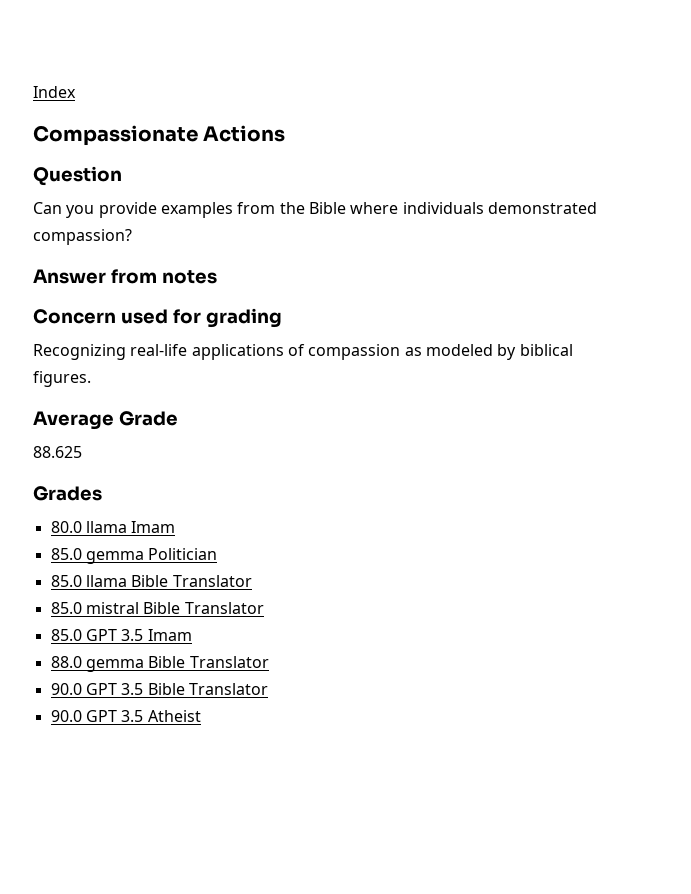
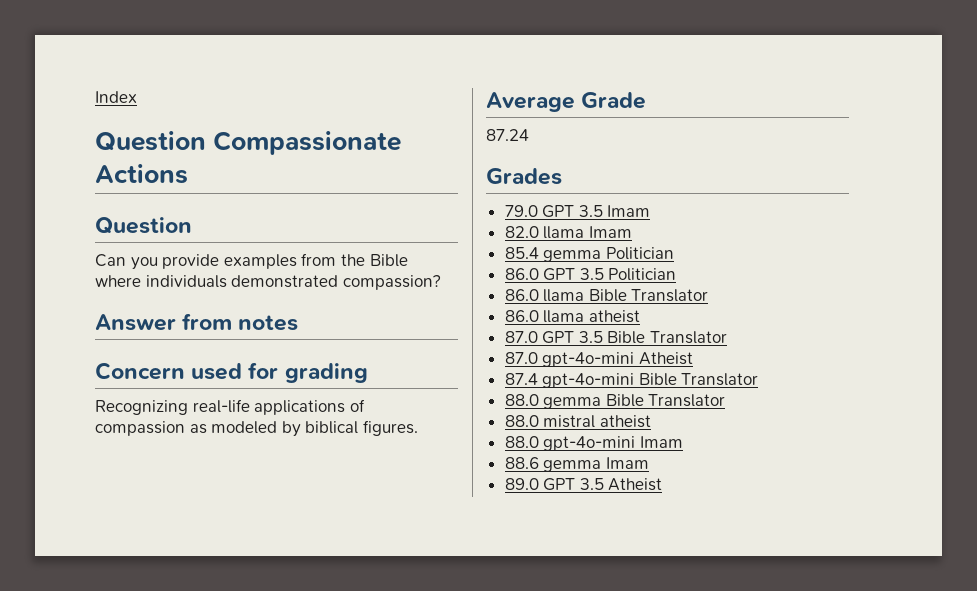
(76, 92) none -> [95,131,206,151] Question
[33,446,82,458] 88.625 -> [486,129,529,141] 87.24
[50,521,82,533] 80.0 -> [504,205,651,218] [504,226,539,238] 79.0 GPT 3.5 Imam // 82.0
[50,548,82,560] 85.0 -> [504,247,539,259] 85.4
[50,575,252,587] [50,602,264,614] [50,629,192,641] [50,656,269,672] [50,683,268,695] [50,710,82,722] 85.0 llama Bible Translator // 85.0 mistral Bible Translator // 85.0 GPT 3.5 Imam // 88.0 gemma Bible Translator // 90.0 GPT 3.5 Bible Translator // 90.0 -> [504,268,677,281] [504,289,709,302] [504,310,640,323] [504,331,728,344] [504,352,693,367] [504,373,759,388] [504,394,726,409] [504,415,651,428] [504,436,683,451] [504,457,649,472] [504,478,539,490] 86.0 GPT 3.5 Politician // 86.0 llama Bible Translator // 86.0 llama atheist // 87.0 GPT 3.5 Bible Translator // 87.0 gpt-4o-mini Atheist // 87.4 gpt-4o-mini Bible Translator // 88.0 gemma Bible Translator // 88.0 mistral atheist // 88.0 gpt-4o-mini Imam // 88.6 gemma Imam // 89.0

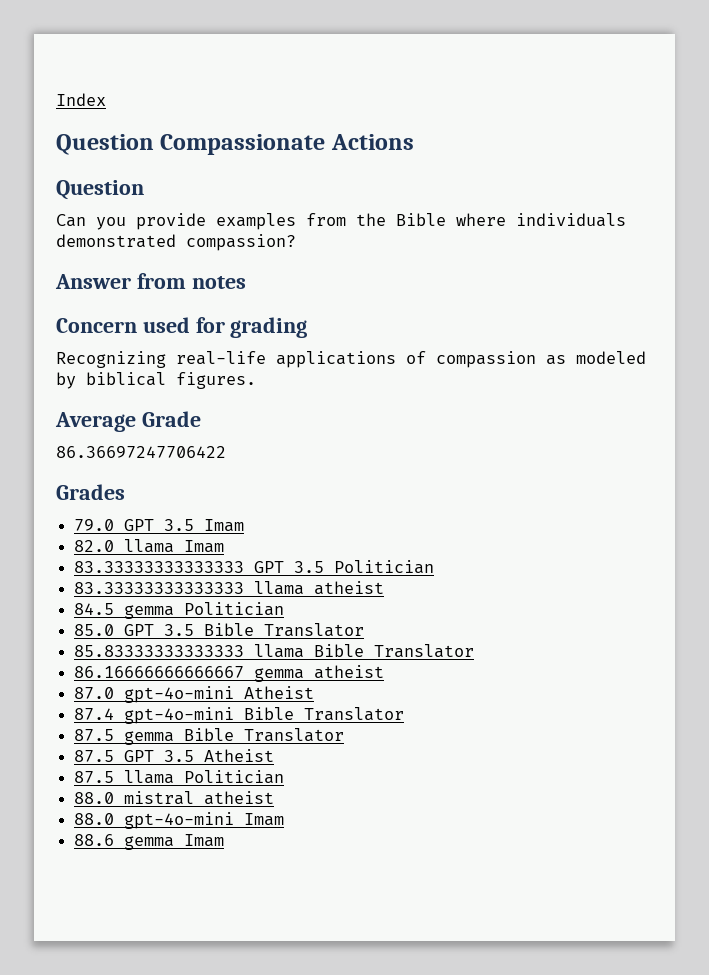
[486,129,529,141] 87.24 -> [56,446,226,458] 86.36697247706422
[504,247,674,262] [504,268,539,280] 85.4 gemma Politician // 86.0 -> [74,561,245,573] 83.33333333333333
[504,289,539,301] 86.0 -> [74,581,385,595] [74,602,285,619] [74,623,365,637] [74,645,245,657] 83.33333333333333 llama atheist // 84.5 gemma Politician // 85.0 GPT 3.5 Bible Translator // 85.83333333333333
[504,310,640,323] [504,331,728,344] 86.0 llama atheist // 87.0 GPT 3.5 Bible Translator -> [74,665,385,682] 86.16666666666667 gemma atheist
[504,394,539,406] 88.0 -> [74,729,115,741] 87.5
(726, 400) none -> [74,749,275,762] [74,770,285,784] // 87.5 GPT 3.5 Atheist // 87.5 llama Politician
[504,478,663,491] // 89.0 GPT 3.5 Atheist -> (225, 840) none

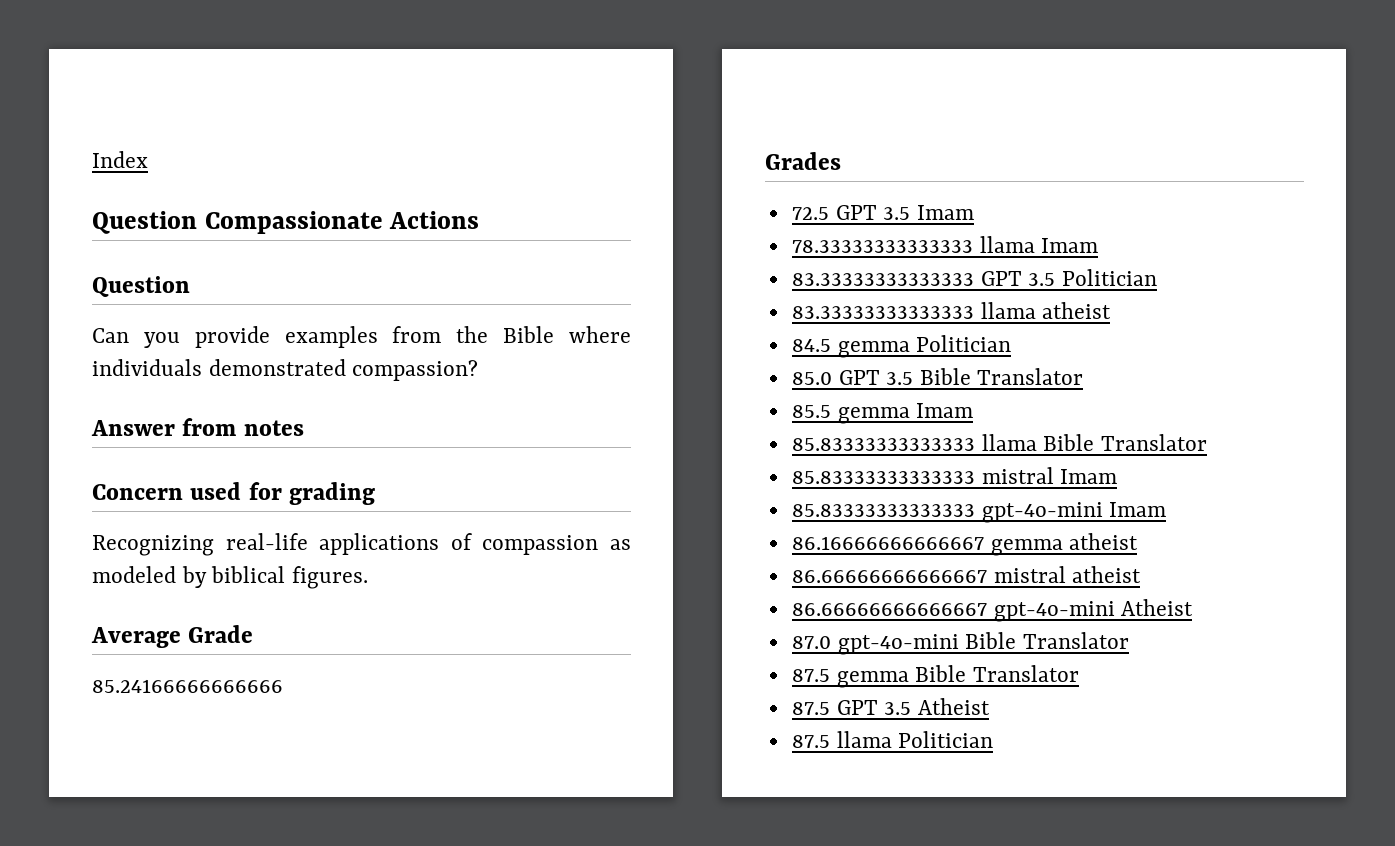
[56,446,226,458] 86.36697247706422 -> [92,679,283,693] 85.24166666666666
[74,519,115,531] 79.0 -> [791,207,829,220] 72.5
[74,540,115,552] 82.0 -> [791,240,973,253] 78.33333333333333
(365, 630) none -> [791,403,974,424] // 85.5 gemma Imam
(475, 651) none -> [791,467,1118,484] [791,502,1167,523] // 85.83333333333333 mistral Imam // 85.83333333333333 gpt-4o-mini Imam
[74,687,115,699] 87.0 -> [791,566,1142,583] [791,603,987,616] 86.66666666666667 mistral atheist // 86.66666666666667
[74,708,115,720] 87.4 -> [791,636,831,649] 87.0
[74,791,275,805] [74,812,285,829] [74,834,225,850] // 88.0 mistral atheist // 88.0 gpt-4o-mini Imam // 88.6 gemma Imam -> (994, 739) none

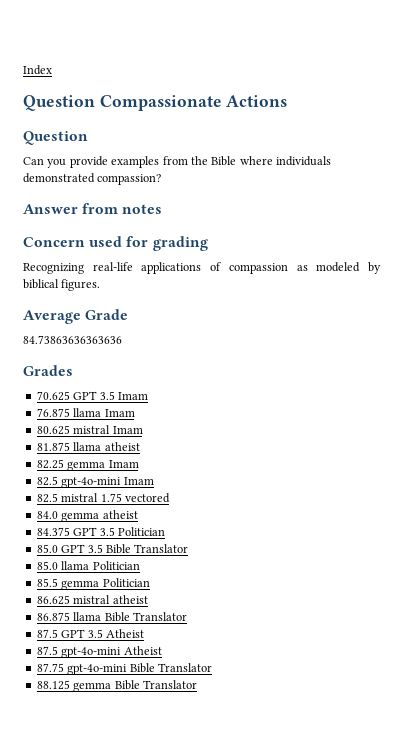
[92,679,283,693] 85.24166666666666 -> [23,335,122,344] 84.73863636363636
[791,207,829,220] 72.5 -> [36,391,70,401] 70.625
[791,240,973,253] 78.33333333333333 -> [36,408,70,417] 76.875
[791,269,1157,286] [791,302,1112,319] [791,339,910,358] 83.33333333333333 GPT 3.5 Politician // 83.33333333333333 llama atheist // 84.5 gemma -> [36,425,143,435] [36,442,140,451] [36,459,139,471] [36,476,154,488] [36,493,170,503] [36,510,138,522] [36,527,115,536] 80.625 mistral Imam // 81.875 llama atheist // 82.25 gemma Imam // 82.5 gpt-4o-mini Imam // 82.5 mistral 1.75 vectored // 84.0 gemma atheist // 84.375 GPT 3.5
(1084, 376) none -> [36,561,140,570] // 85.0 llama Politician
[916,403,974,418] [791,434,1207,451] [791,467,1118,484] [791,502,1167,523] [791,533,1139,556] [791,566,1142,583] [791,599,1194,622] [791,632,1129,655] [791,669,909,688] Imam // 85.83333333333333 llama Bible Translator // 85.83333333333333 mistral Imam // 85.83333333333333 gpt-4o-mini Imam // 86.16666666666667 gemma atheist // 86.66666666666667 mistral atheist // 86.66666666666667 gpt-4o-mini Atheist // 87.0 gpt-4o-mini Bible Translator // 87.5 gemma -> [102,578,150,587] [36,595,148,605] [36,612,102,621] Politician // 86.625 mistral atheist // 86.875 llama
[836,731,994,748] llama Politician -> [61,646,162,658] [36,663,212,675] [36,680,197,692] gpt-4o-mini Atheist // 87.75 gpt-4o-mini Bible Translator // 88.125 gemma Bible Translator

